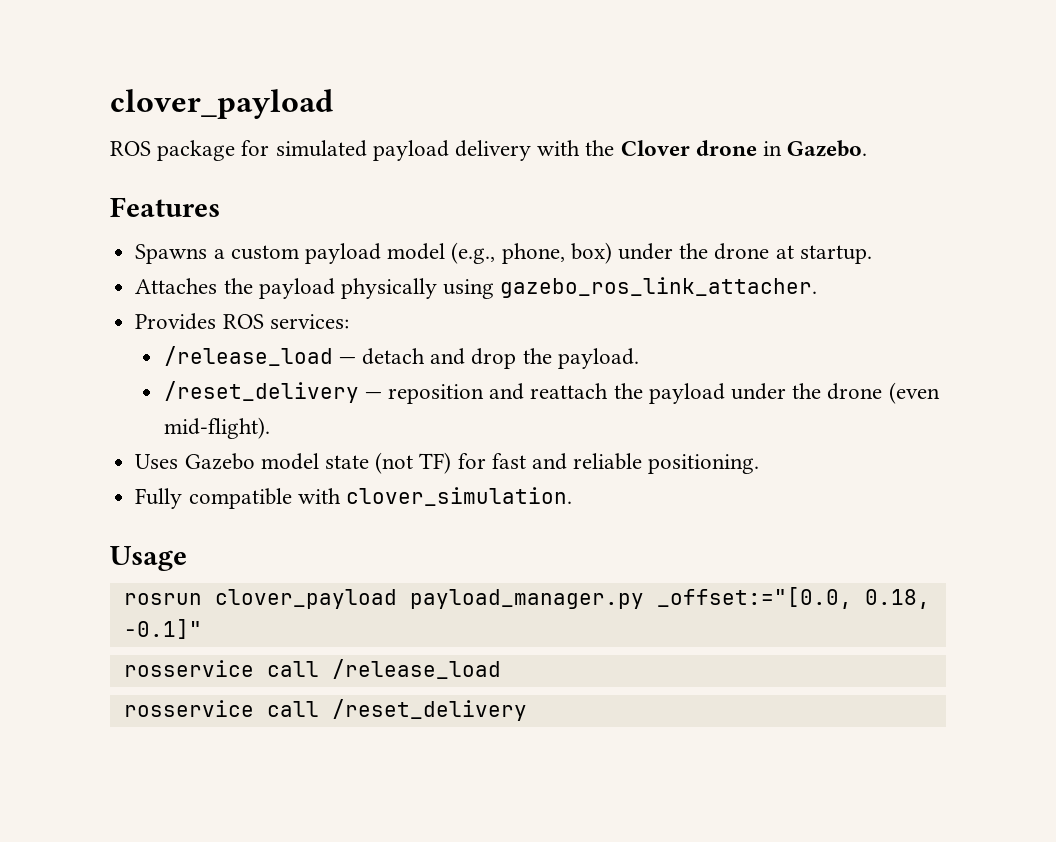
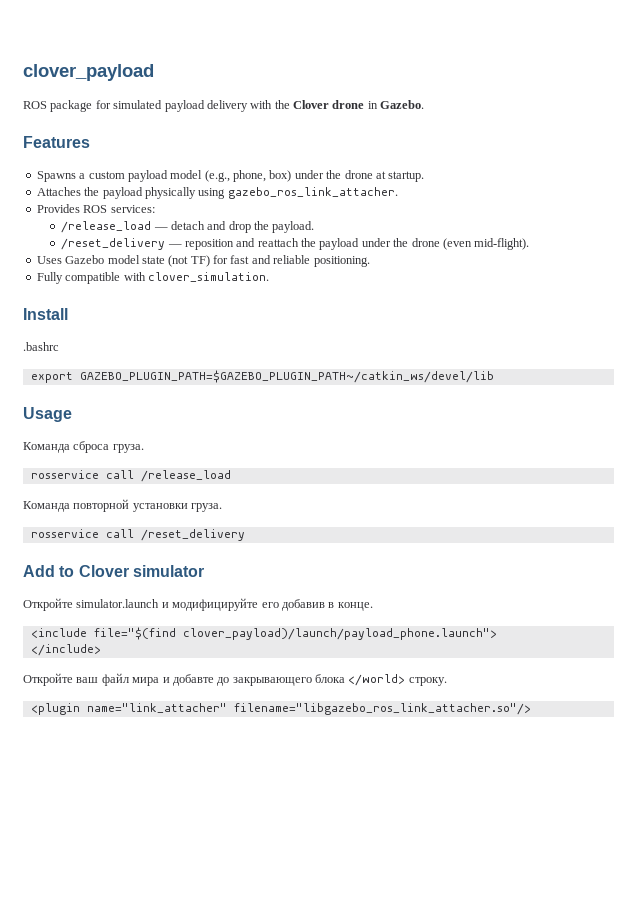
[110,546,187,571] [123,587,930,609] [123,619,202,639] Usage // rosrun clover_payload payload_manager.py _offset:="[0.0, 0.18, -0.1]" -> [23,308,68,320] [23,342,59,351] [30,370,494,383] [23,407,72,422] [23,441,144,453] Install // .bashrc // export GAZEBO_PLUGIN_PATH=$GAZEBO_PLUGIN_PATH~/catkin_ws/devel/lib // Usage // Команда сброса груза.
(501, 669) none -> [23,499,223,512] // Команда повторной установки груза.
(527, 710) none -> [23,565,204,577] [23,598,373,611] [30,627,497,640] [30,644,101,656] [23,673,447,686] [30,703,531,715] // Add to Clover simulator // Откройте simulator.launch и модифицируйте его добавив в конце. // <include file="$(find clover_payload)/launch/payload_phone.launch"> // </include> // Откройте ваш файл мира и добавте до закрывающего блока </world> строку. // <plugin name="link_attacher" filename="libgazebo_ros_link_attacher.so"/>

